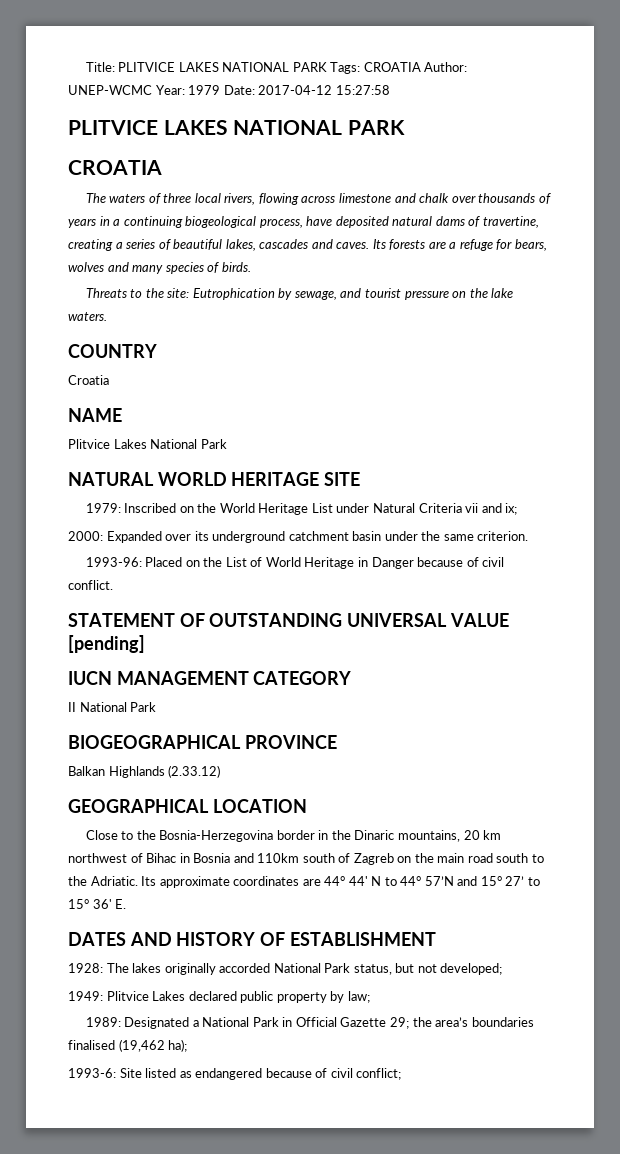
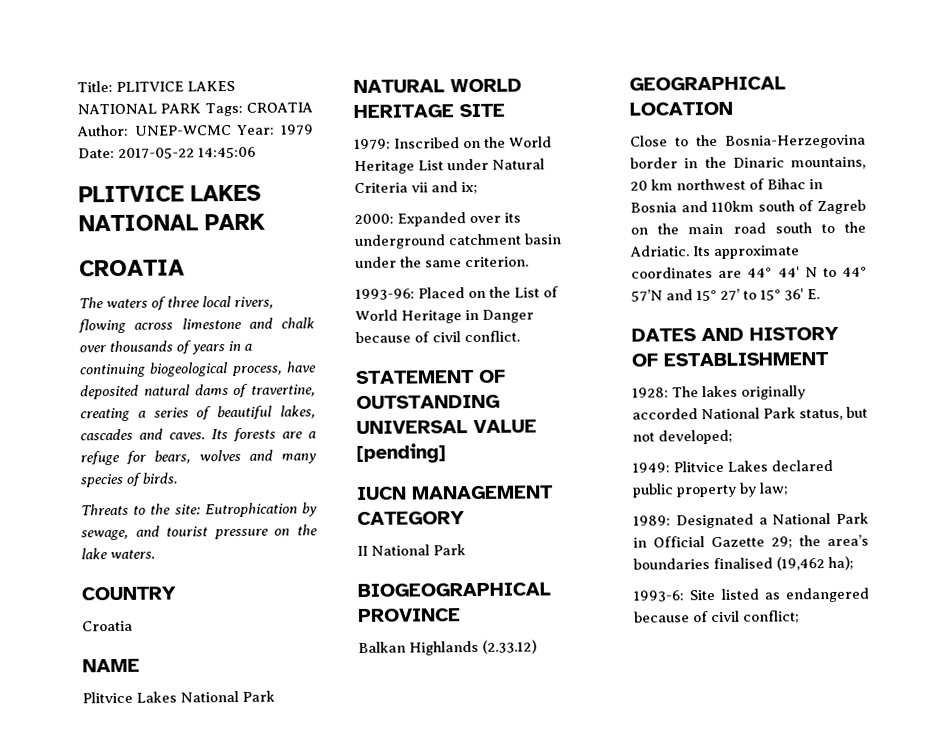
[258,85,390,95] 2017-04-12 15:27:58 -> [118,146,256,159] 2017-05-22 14:45:06

